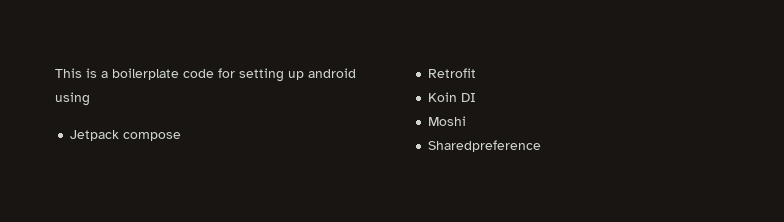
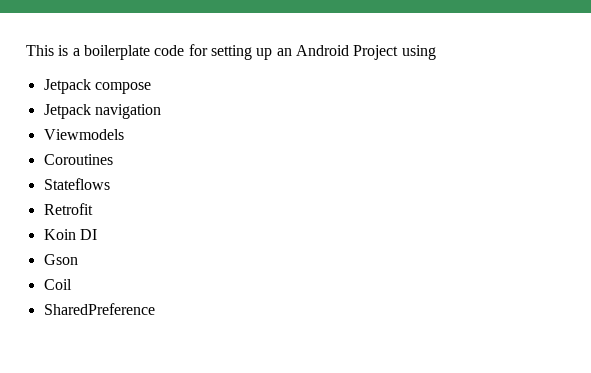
[308,68,356,78] android -> [276,45,399,60] an Android Project
(182, 136) none -> [43,104,161,119] [43,129,124,140] [43,154,113,165] [43,178,110,190] // Jetpack navigation // Viewmodels // Coroutines // Stateflows
[428,116,467,126] [428,140,542,152] Moshi // Sharedpreference -> [43,254,78,265] [43,279,72,290] [43,303,155,315] Gson // Coil // SharedPreference

